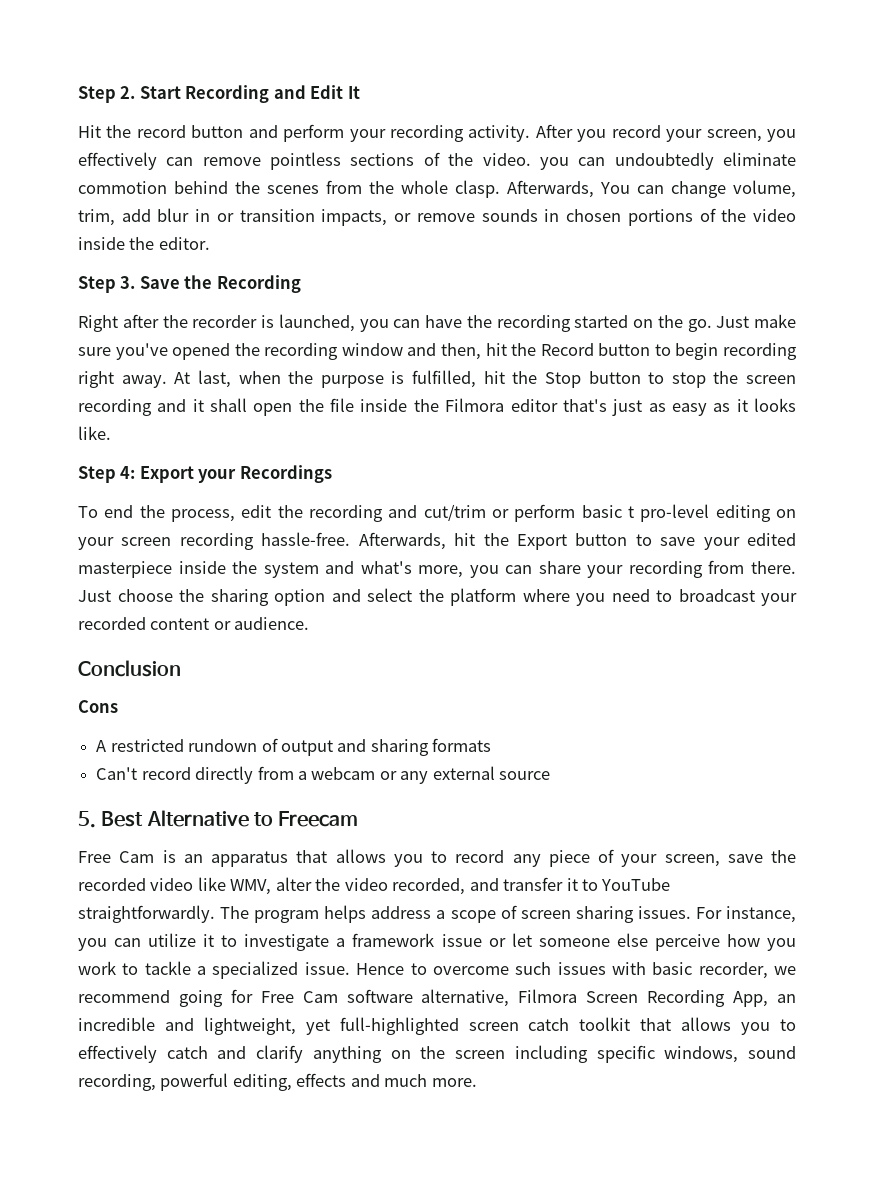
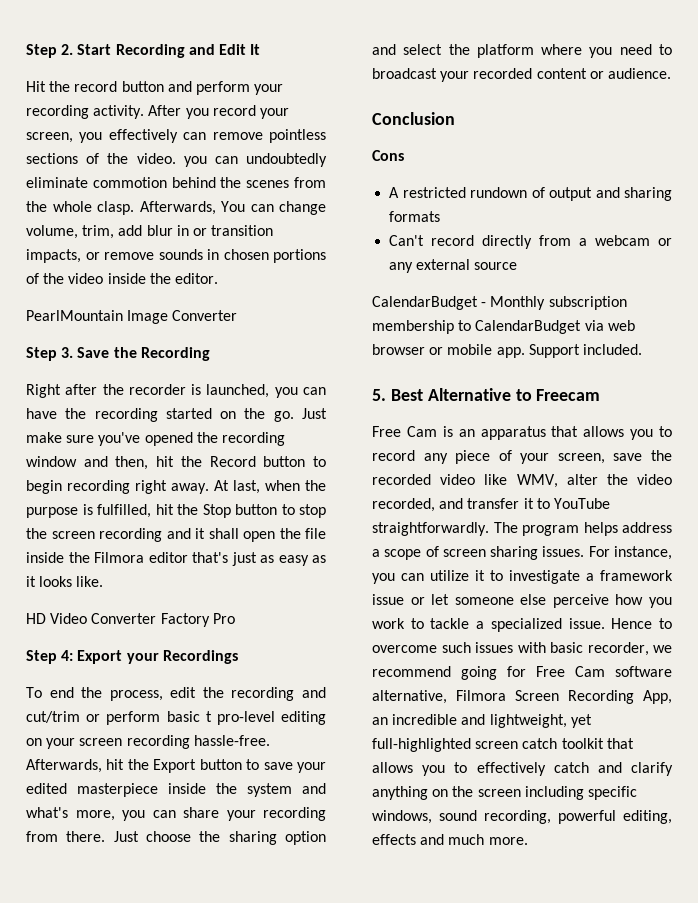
(210, 243) none -> [26,310,238,324] // PearlMountain Image Converter
(111, 433) none -> [26,613,235,627] // HD Video Converter Factory Pro
(551, 775) none -> [372,296,627,310] [372,320,635,334] [372,344,642,358] // CalendarBudget - Monthly subscription membership to CalendarBudget via web browser or mobile app. Support included.

